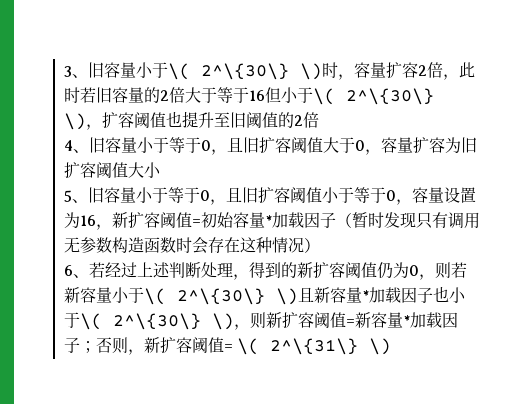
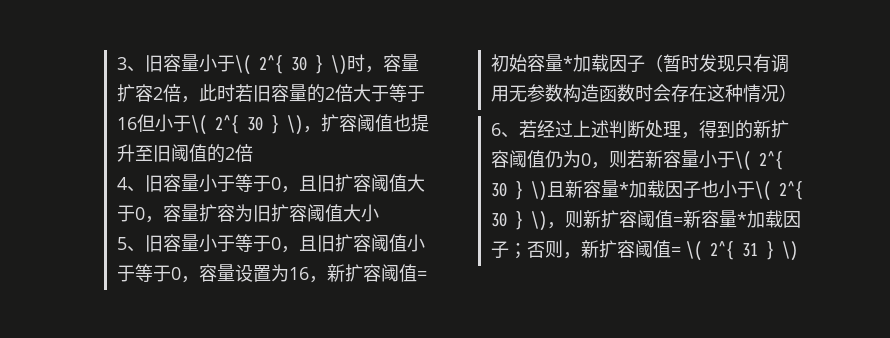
[200,63,289,80] 2^\{30\} -> [258,55,323,74] 2^{ 30 }
[345,88,434,105] 2^\{30\} -> [214,115,279,134] 2^{ 30 }
[176,288,265,305] 2^\{30\} -> [758,151,783,170] [490,181,523,200] 2^{ 30 }
[112,313,201,330] 2^\{30\} -> [778,181,803,200] [490,211,523,230] 2^{ 30 }
[270,338,359,355] 2^\{31\} -> [709,241,774,260] 2^{ 31 }

